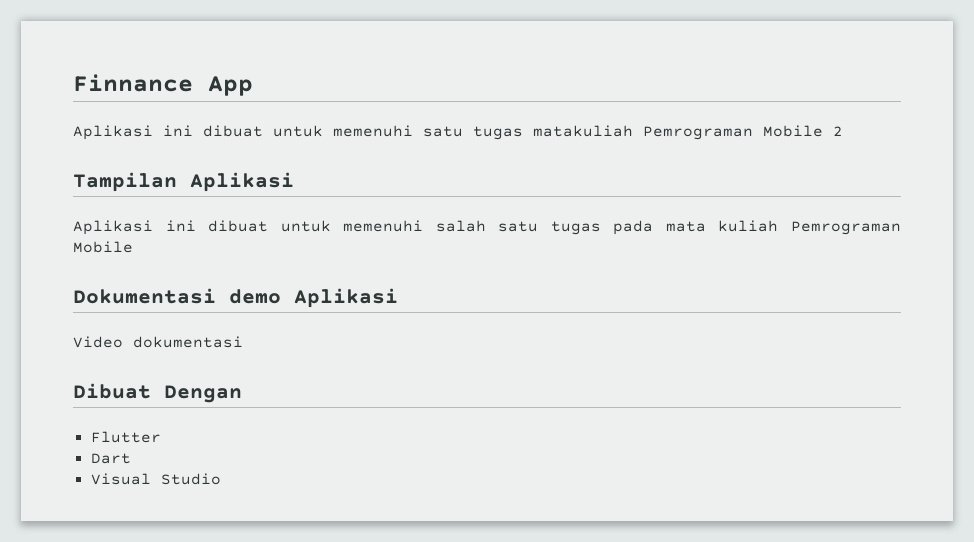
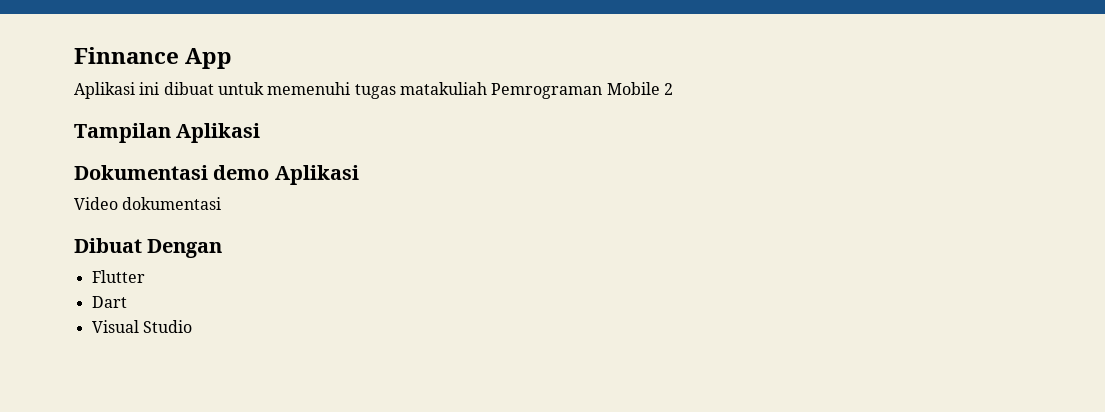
[423,126,463,137] satu -> (351, 88) none
[73,220,901,235] [73,241,133,253] // Aplikasi ini dibuat untuk memenuhi salah satu tugas pada mata kuliah Pemrograman Mobile -> (261, 133) none

